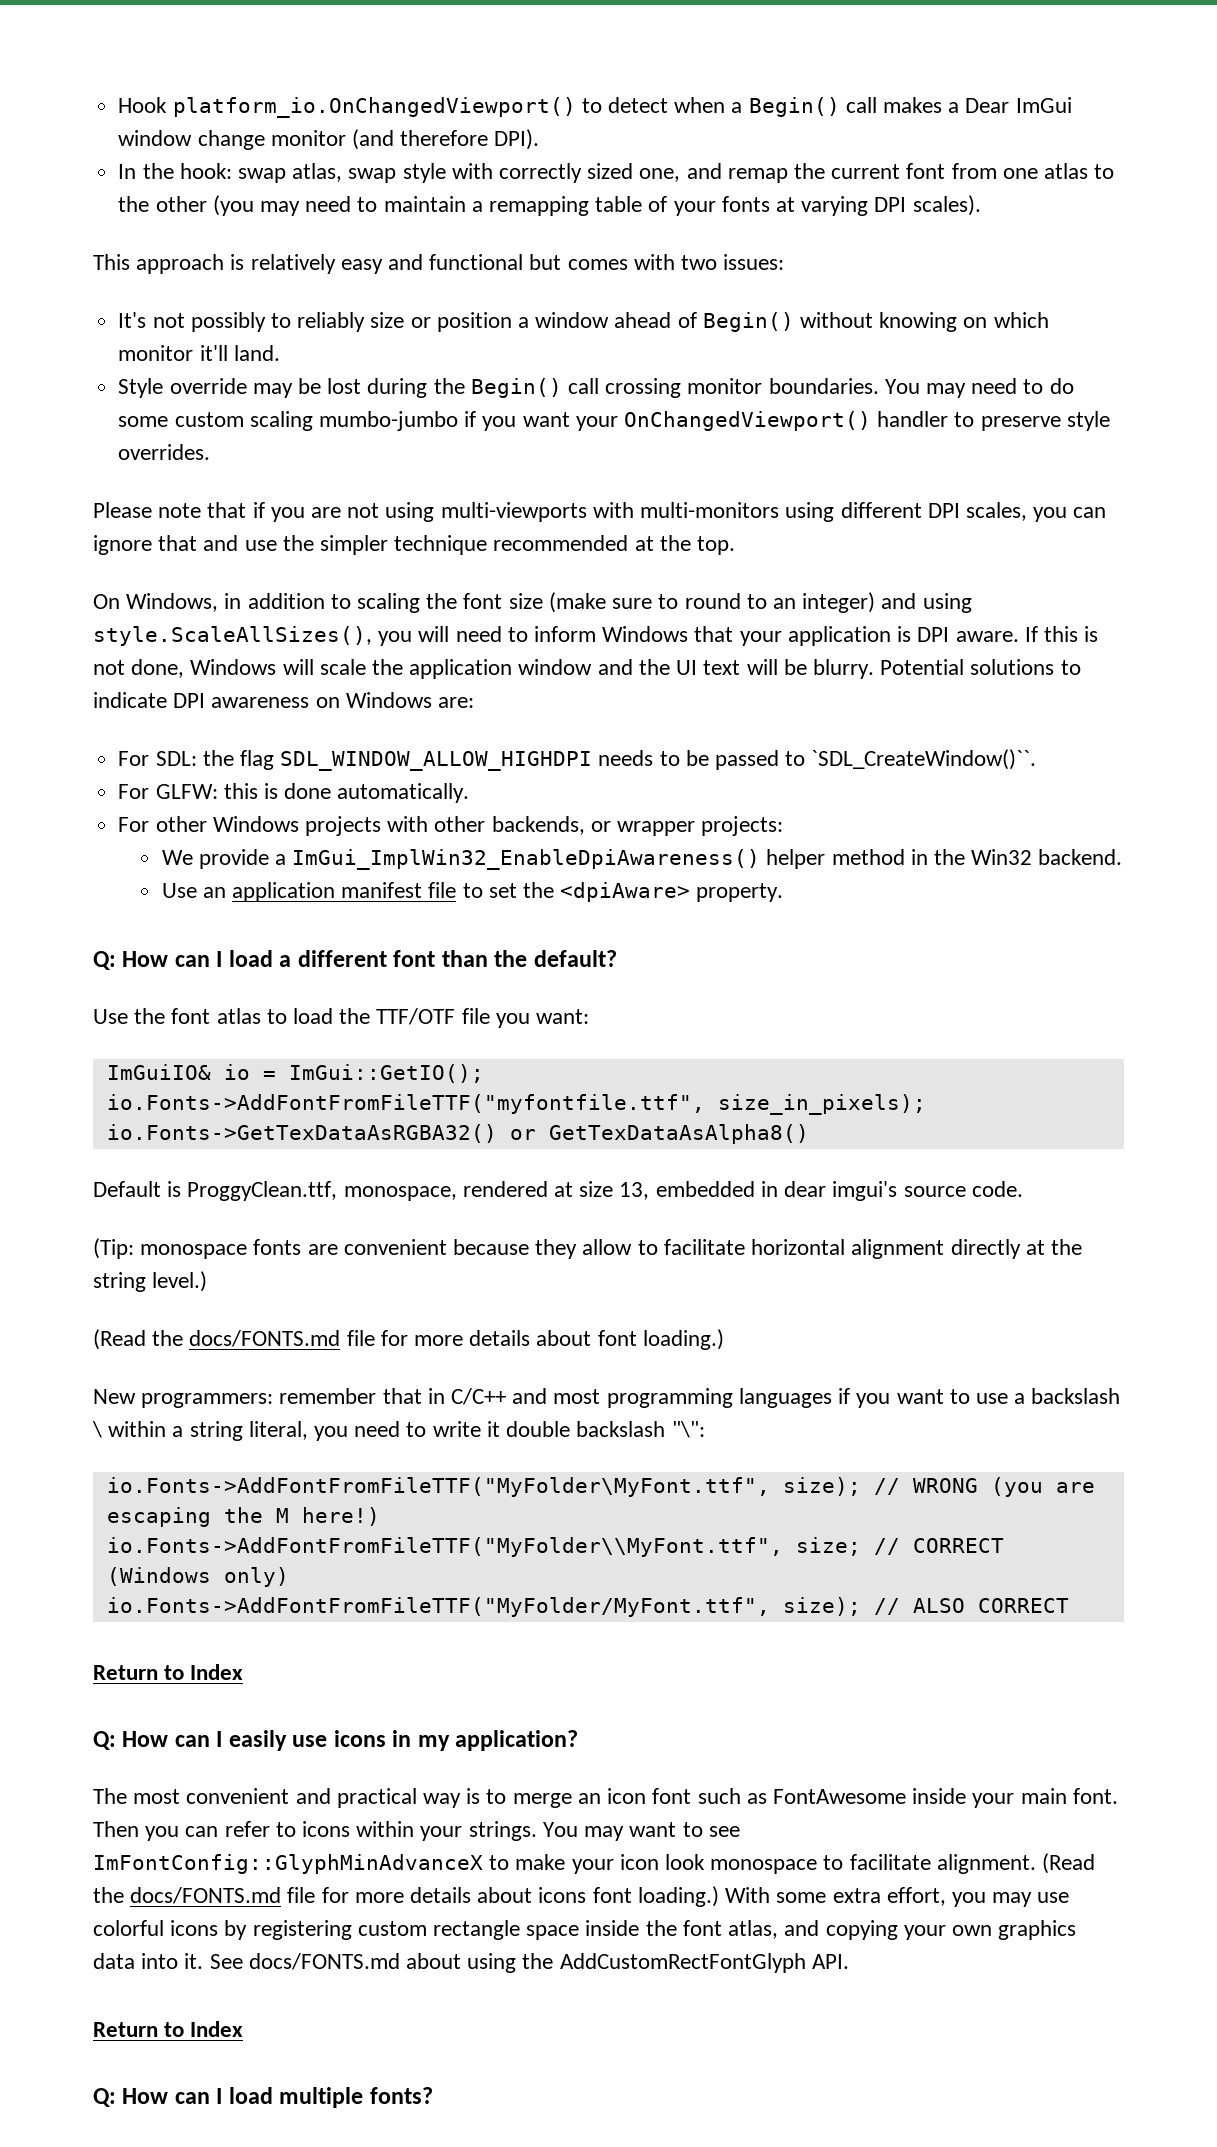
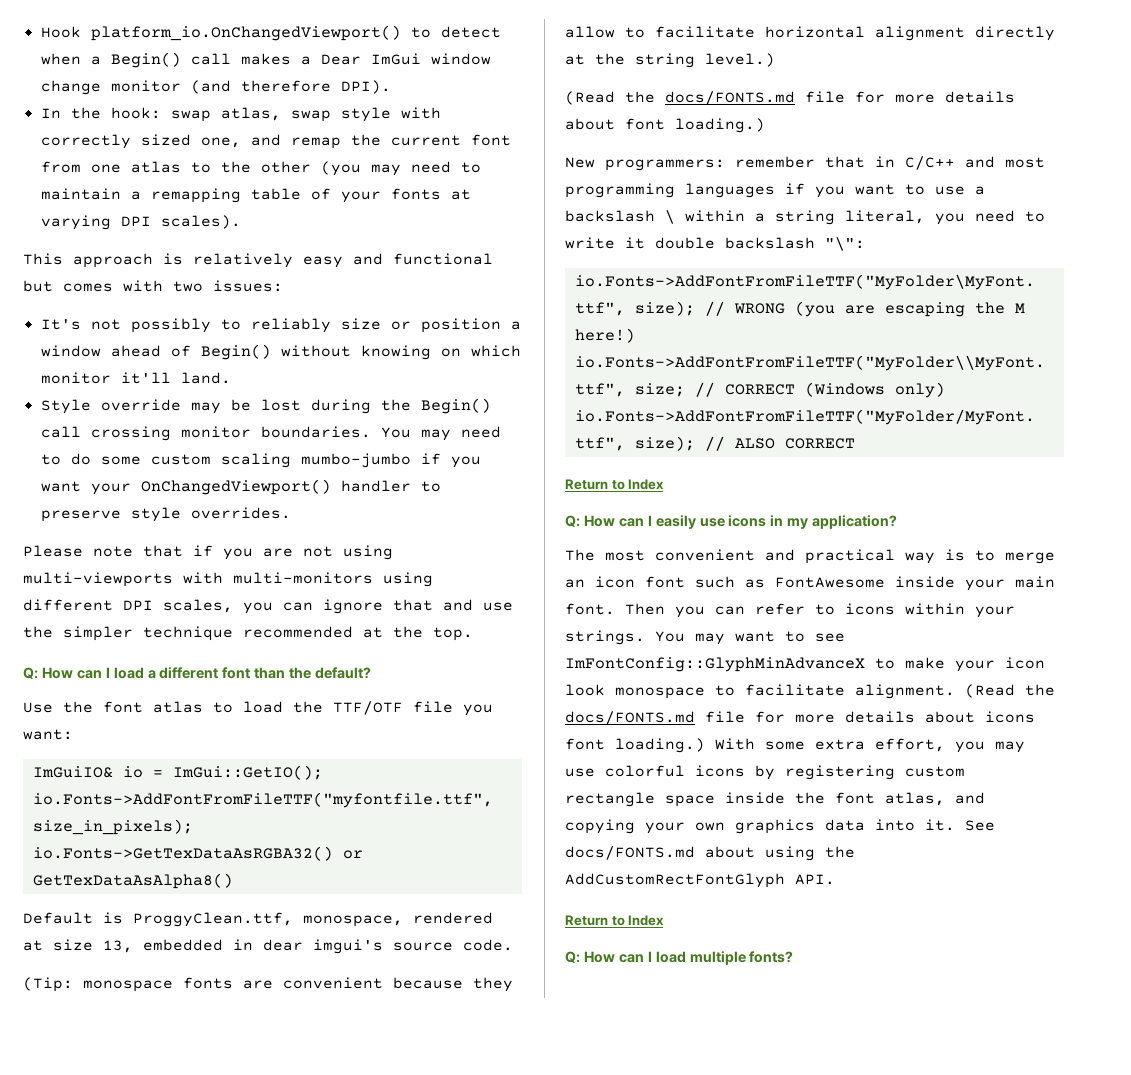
[93,592,972,613] [93,626,1099,646] [93,659,1081,679] [93,692,475,708] [118,749,1037,771] [118,783,470,803] [118,816,784,836] [161,849,1123,870] [161,882,784,902] // On Windows, in addition to scaling the font size (make sure to round to an integer) and using style.ScaleAllSizes(), you will need to inform Windows that your application is DPI aware. If this is not done, Windows will scale the application window and the UI text will be blurry. Potential solutions to indicate DPI awareness on Windows are: // For SDL: the flag SDL_WINDOW_ALLOW_HIGHDPI needs to be passed to `SDL_CreateWindow()``. // For GLFW: this is done automatically. // For other Windows projects with other backends, or wrapper projects: // We provide a ImGui_ImplWin32_EnableDpiAwareness() helper method in the Win32 backend. // Use an application manifest file to set the <dpiAware> property. -> (473, 634) none

